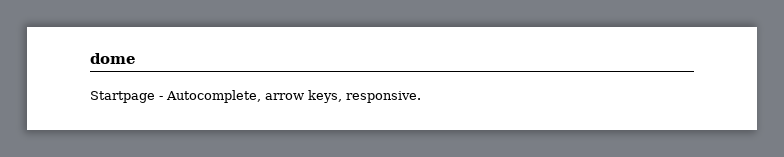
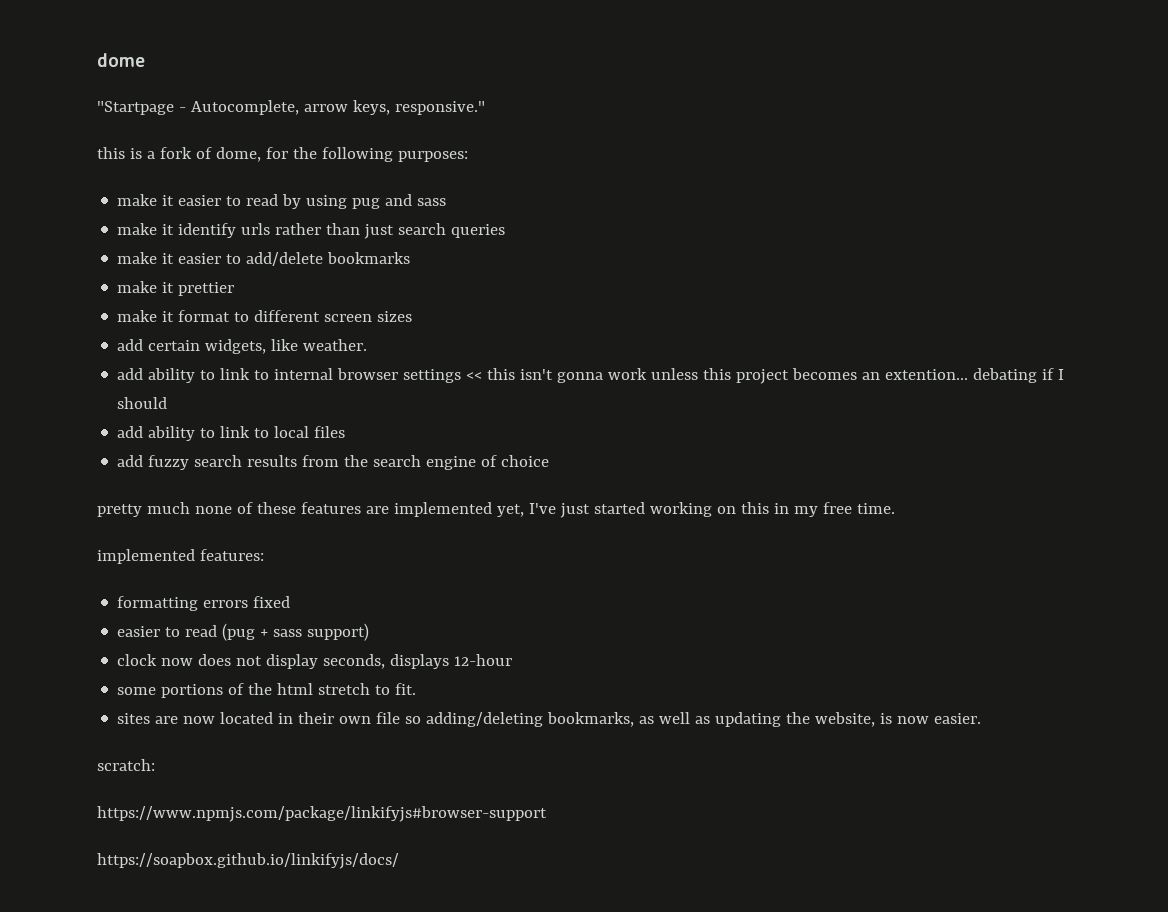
[90,91,155,103] Startpage -> [97,101,174,115] "Startpage
[346,91,421,103] responsive. -> [394,101,485,115] [97,147,468,162] [117,194,447,209] [117,223,506,239] [117,252,411,266] [117,281,235,296] [117,310,413,322] [117,339,368,354] [117,368,1065,384] [117,397,168,409] [117,426,346,441] [117,455,550,470] [97,502,895,518] [97,549,264,564] [117,596,291,611] [117,623,370,641] [117,654,513,669] [117,683,417,698] [117,712,982,727] [97,759,155,771] [97,806,547,822] [97,853,399,869] responsive." // this is a fork of dome, for the following purposes: // make it easier to read by using pug and sass // make it identify urls rather than just search queries // make it easier to add/delete bookmarks // make it prettier // make it format to different screen sizes // add certain widgets, like weather. // add ability to link to internal browser settings << this isn't gonna work unless this project becomes an extention... debating if I should // add ability to link to local files // add fuzzy search results from the search engine of choice // pretty much none of these features are implemented yet, I've just started working on this in my free time. // implemented features: // formatting errors fixed // easier to read (pug + sass support) // clock now does not display seconds, displays 12-hour // some portions of the html stretch to fit. // sites are now located in their own file so adding/deleting bookmarks, as well as updating the website, is now easier. // scratch: // https://www.npmjs.com/package/linkifyjs#browser-support // https://soapbox.github.io/linkifyjs/docs/

